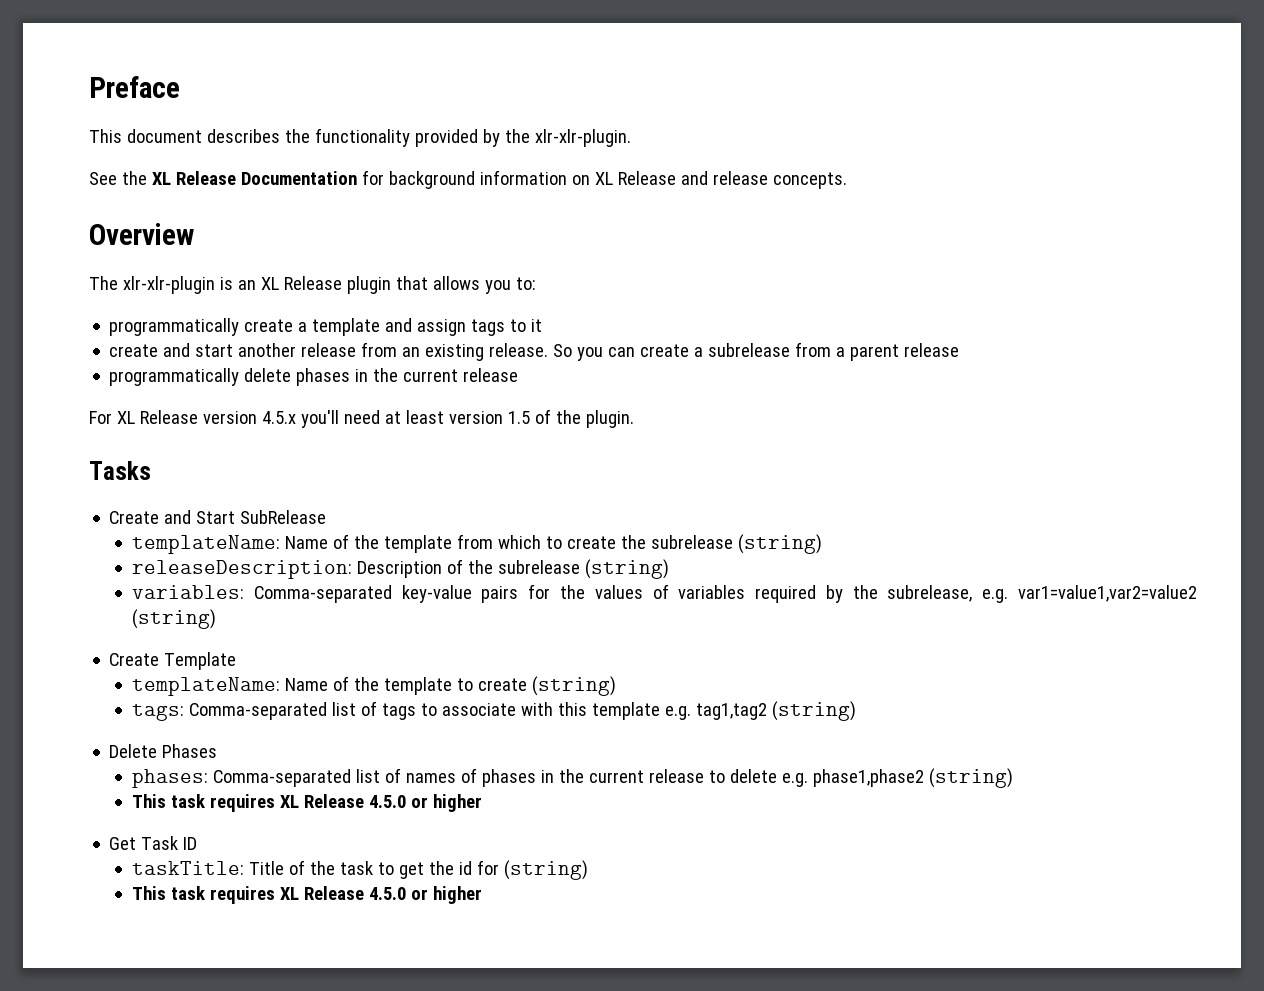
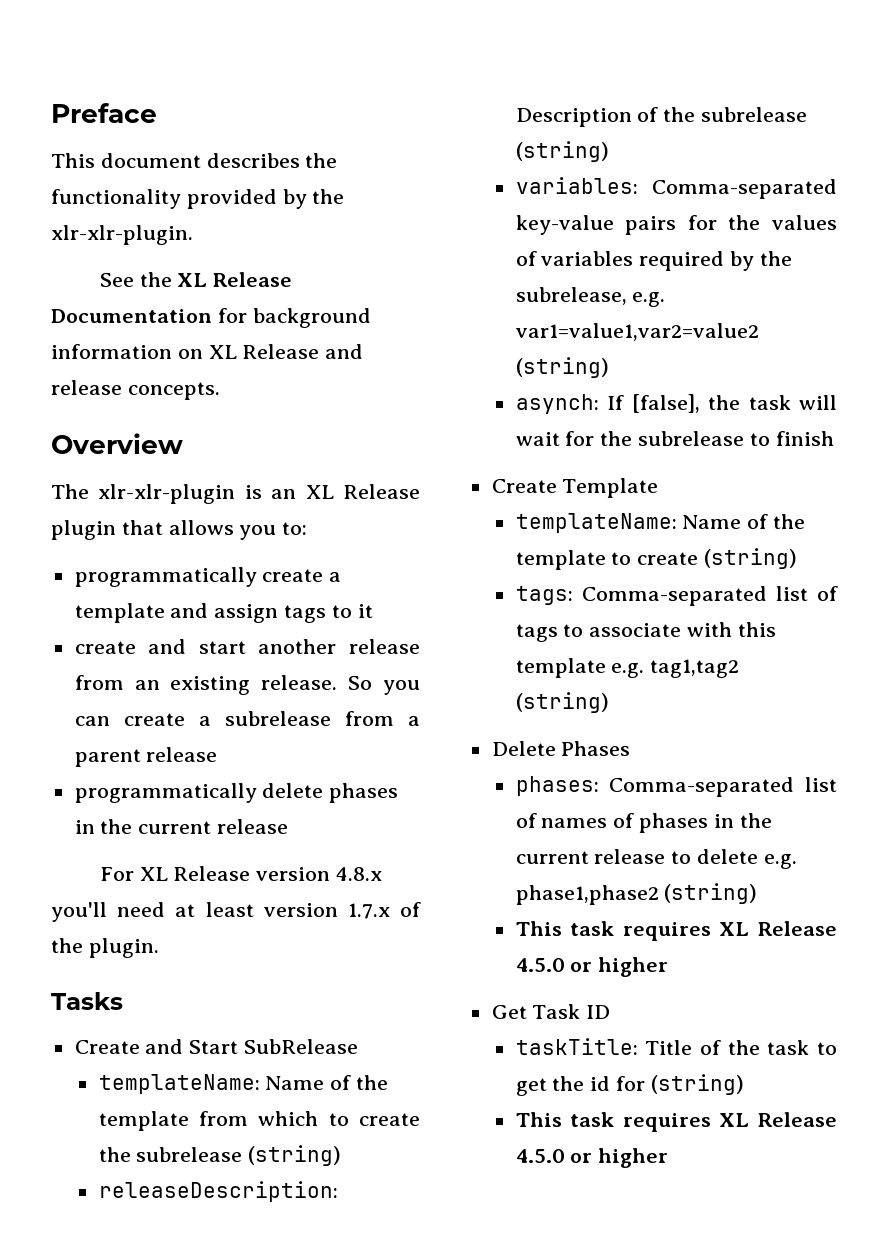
[261,411,296,424] 4.5.x -> [335,867,382,881] 4.8.x
[507,411,530,424] 1.5 -> [347,903,390,919] 1.7.x
(217, 619) none -> [515,394,837,414] [515,431,834,446] // asynch: If [false], the task will wait for the subrelease to finish

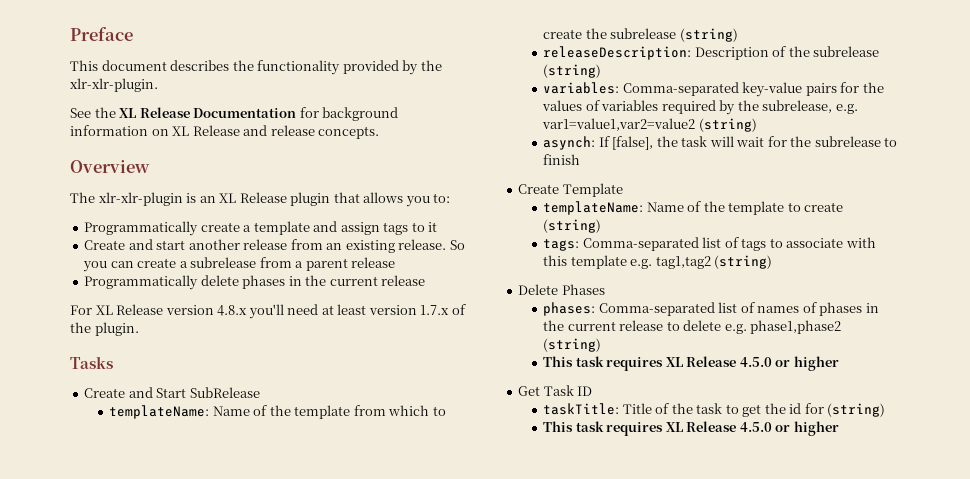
[74,567,257,587] programmatically -> [84,221,199,236] Programmatically
[74,641,136,654] create -> [84,240,126,250] Create
[74,783,257,803] programmatically -> [84,275,199,290] Programmatically

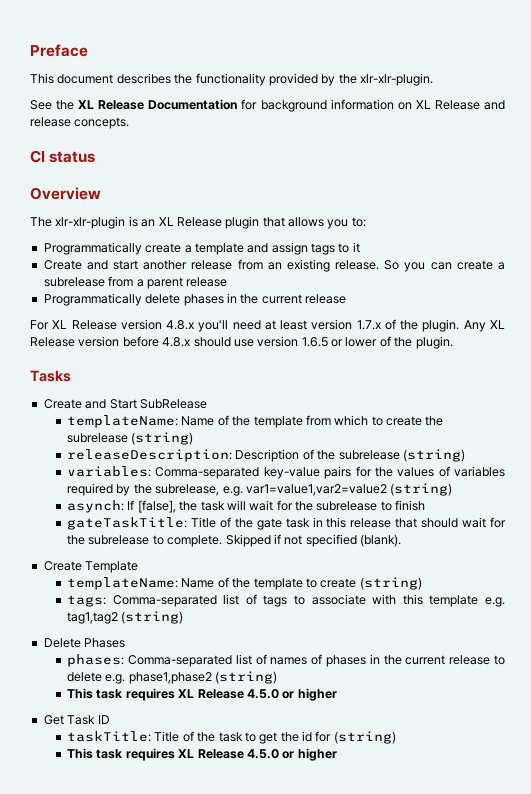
(380, 132) none -> [30,150,96,163] // CI status
(139, 329) none -> [463,320,505,332] [30,336,453,349] Any XL Release version before 4.8.x should use version 1.6.5 or lower of the plugin.
(581, 159) none -> [67,517,507,530] [67,534,402,547] // gateTaskTitle: Title of the gate task in this release that should wait for the subrelease to complete. Skipped if not specified (blank).

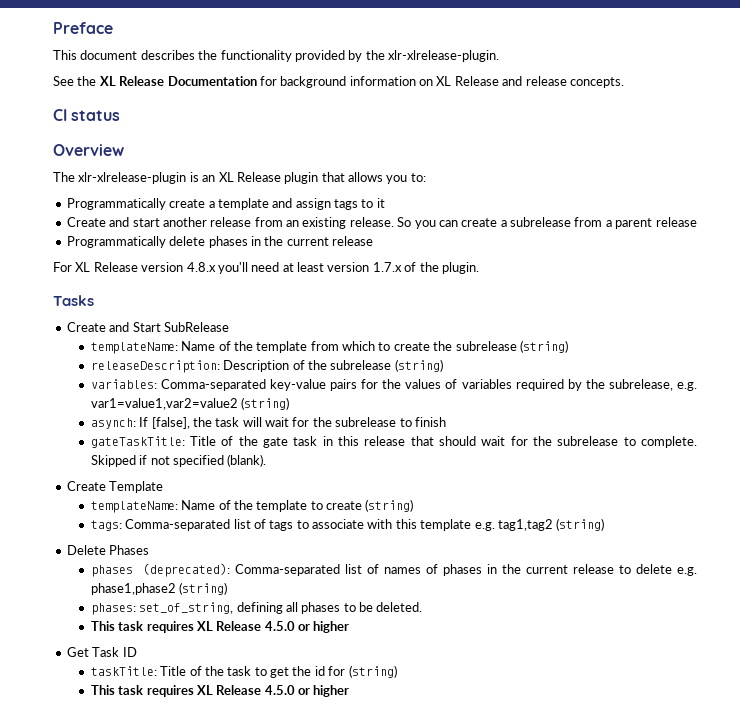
[360,73,433,86] xlr-xlr-plugin. -> [388,50,499,62] xlr-xlrelease-plugin.
[55,216,126,229] xlr-xlr-plugin -> [78,172,187,184] xlr-xlrelease-plugin
[463,320,505,332] [30,336,453,349] Any XL Release version before 4.8.x should use version 1.6.5 or lower of the plugin. -> (479, 268) none
[67,654,125,667] phases: -> [90,563,231,577] phases (deprecated):
(278, 677) none -> [90,602,423,615] // phases: set_of_string, defining all phases to be deleted.

